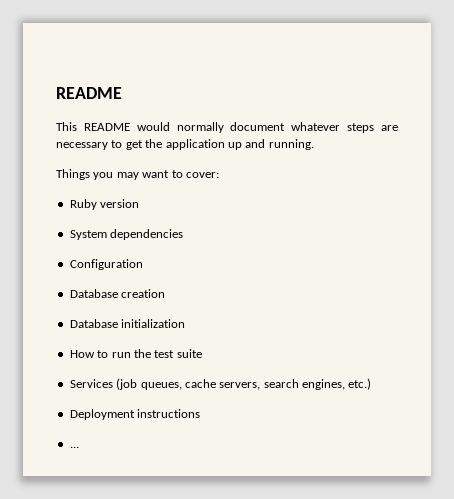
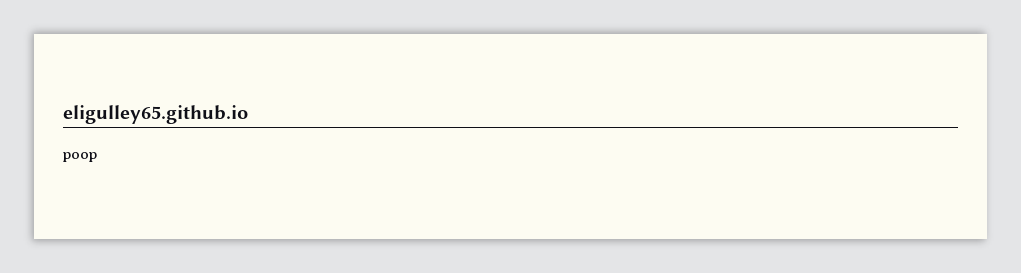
[56,87,122,99] [56,122,398,133] [56,139,314,150] [56,169,219,180] [69,199,140,210] [69,229,184,240] [69,259,143,270] [69,289,166,298] [69,319,186,328] [69,349,202,358] [69,378,372,390] [69,409,201,420] [69,446,79,448] README // This README would normally document whatever steps are necessary to get the application up and running. // Things you may want to cover: // Ruby version // System dependencies // Configuration // Database creation // Database initialization // How to run the test suite // Services (job queues, cache servers, search engines, etc.) // Deployment instructions // ... -> [63,105,248,124] [63,152,97,162] eligulley65.github.io // poop

